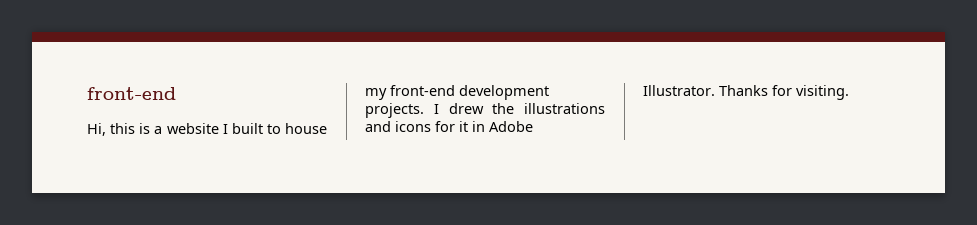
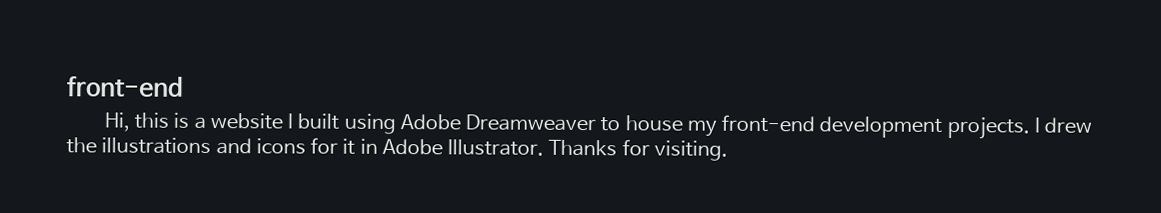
(263, 128) none -> [343,113,597,135] using Adobe Dreamweaver

